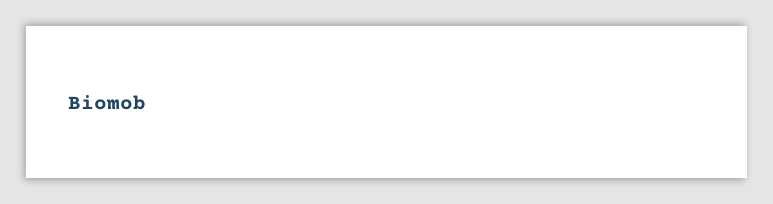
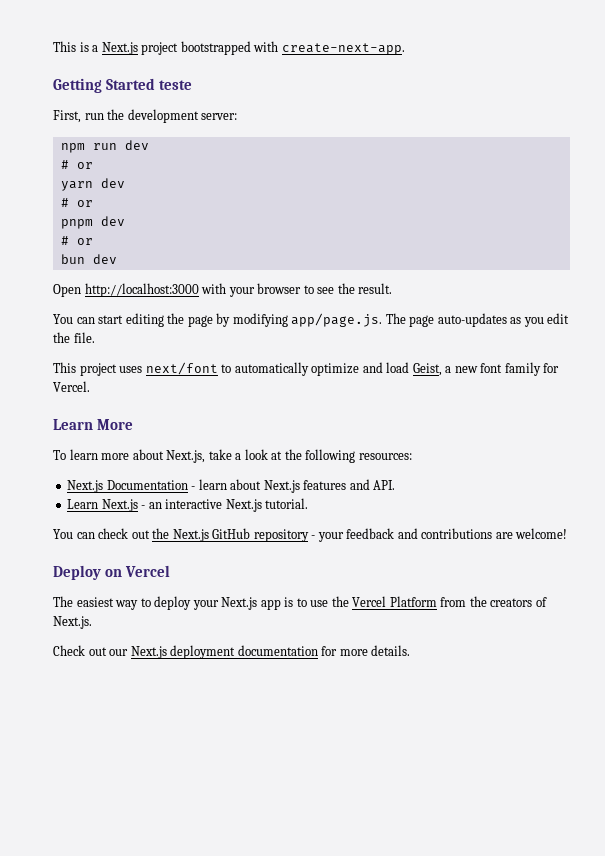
[68,95,146,110] Biomob -> [53,41,405,55] [53,78,193,93] [53,109,238,123] [60,140,149,153] [60,160,93,169] [60,178,125,191] [60,198,93,207] [60,216,125,229] [60,236,93,245] [60,254,117,264] [53,283,393,297] [53,313,570,327] [53,332,95,343] [53,362,560,376] [53,381,90,392] [53,419,134,430] [53,449,412,463] [67,479,396,493] [67,498,309,512] [53,528,568,542] [53,565,171,580] [53,596,547,610] [53,616,92,629] [53,645,411,659] This is a Next.js project bootstrapped with create-next-app. // Getting Started teste // First, run the development server: // npm run dev // # or // yarn dev // # or // pnpm dev // # or // bun dev // Open http://localhost:3000 with your browser to see the result. // You can start editing the page by modifying app/page.js. The page auto-updates as you edit the file. // This project uses next/font to automatically optimize and load Geist, a new font family for Vercel. // Learn More // To learn more about Next.js, take a look at the following resources: // Next.js Documentation - learn about Next.js features and API. // Learn Next.js - an interactive Next.js tutorial. // You can check out the Next.js GitHub repository - your feedback and contributions are welcome! // Deploy on Vercel // The easiest way to deploy your Next.js app is to use the Vercel Platform from the creators of Next.js. // Check out our Next.js deployment documentation for more details.

